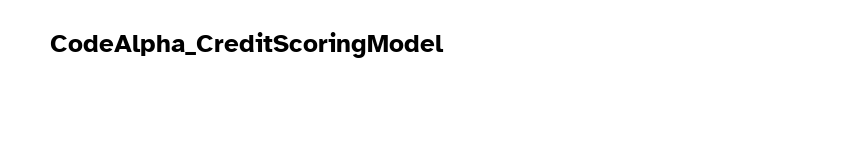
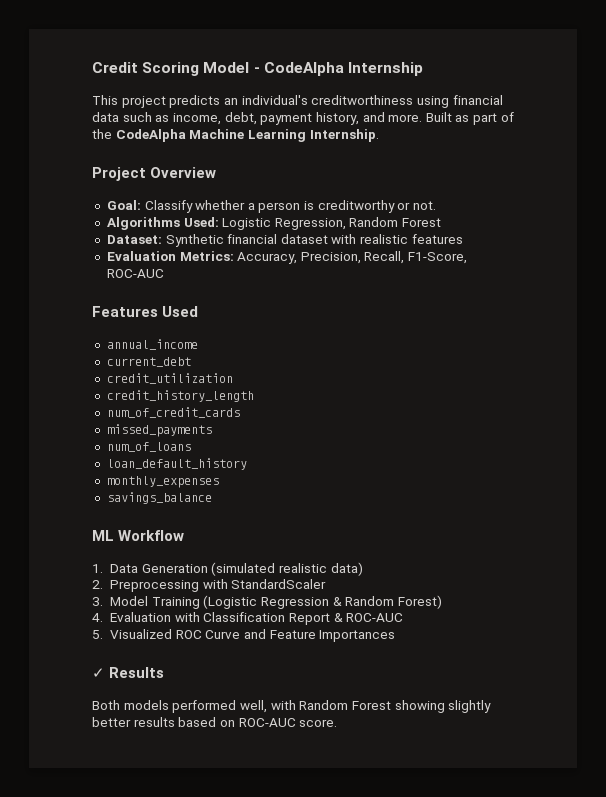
[50,32,444,58] CodeAlpha_CreditScoringModel -> [92,62,423,76] [92,95,503,108] [92,112,514,125] [92,129,379,142] [92,167,217,181] [106,200,437,213] [106,217,442,230] [106,234,463,247] [106,251,468,264] [106,269,164,278] [92,306,199,317] [106,339,198,350] [106,357,191,367] [106,373,233,384] [106,390,254,402] [106,407,240,418] [106,424,212,437] [106,442,191,452] [106,458,247,470] [106,476,219,488] [106,492,212,504] [92,530,185,541] [92,562,363,576] [92,579,327,592] [92,595,442,609] [92,612,404,625] [92,629,396,642] [92,667,165,678] [92,700,492,713] [92,717,338,727] Credit Scoring Model - CodeAlpha Internship // This project predicts an individual's creditworthiness using financial data such as income, debt, payment history, and more. Built as part of the CodeAlpha Machine Learning Internship. // Project Overview // Goal: Classify whether a person is creditworthy or not. // Algorithms Used: Logistic Regression, Random Forest // Dataset: Synthetic financial dataset with realistic features // Evaluation Metrics: Accuracy, Precision, Recall, F1-Score, ROC-AUC // Features Used // annual_income // current_debt // credit_utilization // credit_history_length // num_of_credit_cards // missed_payments // num_of_loans // loan_default_history // monthly_expenses // savings_balance // ML Workflow // 1. Data Generation (simulated realistic data) // 2. Preprocessing with StandardScaler // 3. Model Training (Logistic Regression & Random Forest) // 4. Evaluation with Classification Report & ROC-AUC // 5. Visualized ROC Curve and Feature Importances // ✓ Results // Both models performed well, with Random Forest showing slightly better results based on ROC-AUC score.

